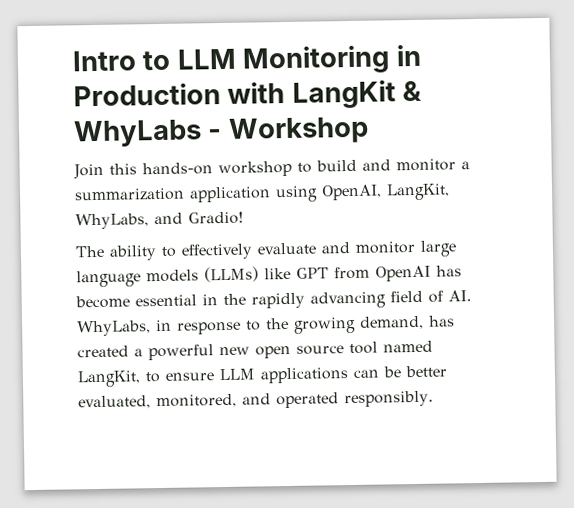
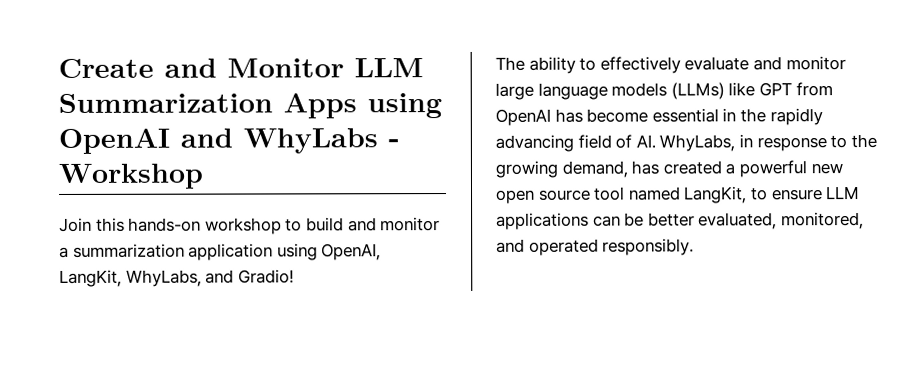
[72,43,422,75] [73,79,423,109] Intro to LLM Monitoring in Production with LangKit & -> [58,58,424,78] [58,93,442,119] [58,128,233,154] Create and Monitor LLM Summarization Apps using OpenAI and

